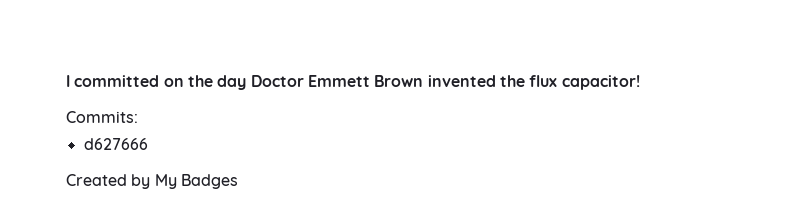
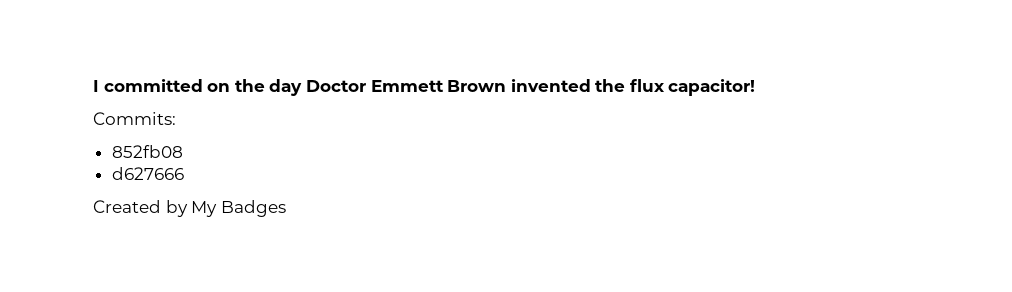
(138, 117) none -> [111,145,183,158] // 852fb08

